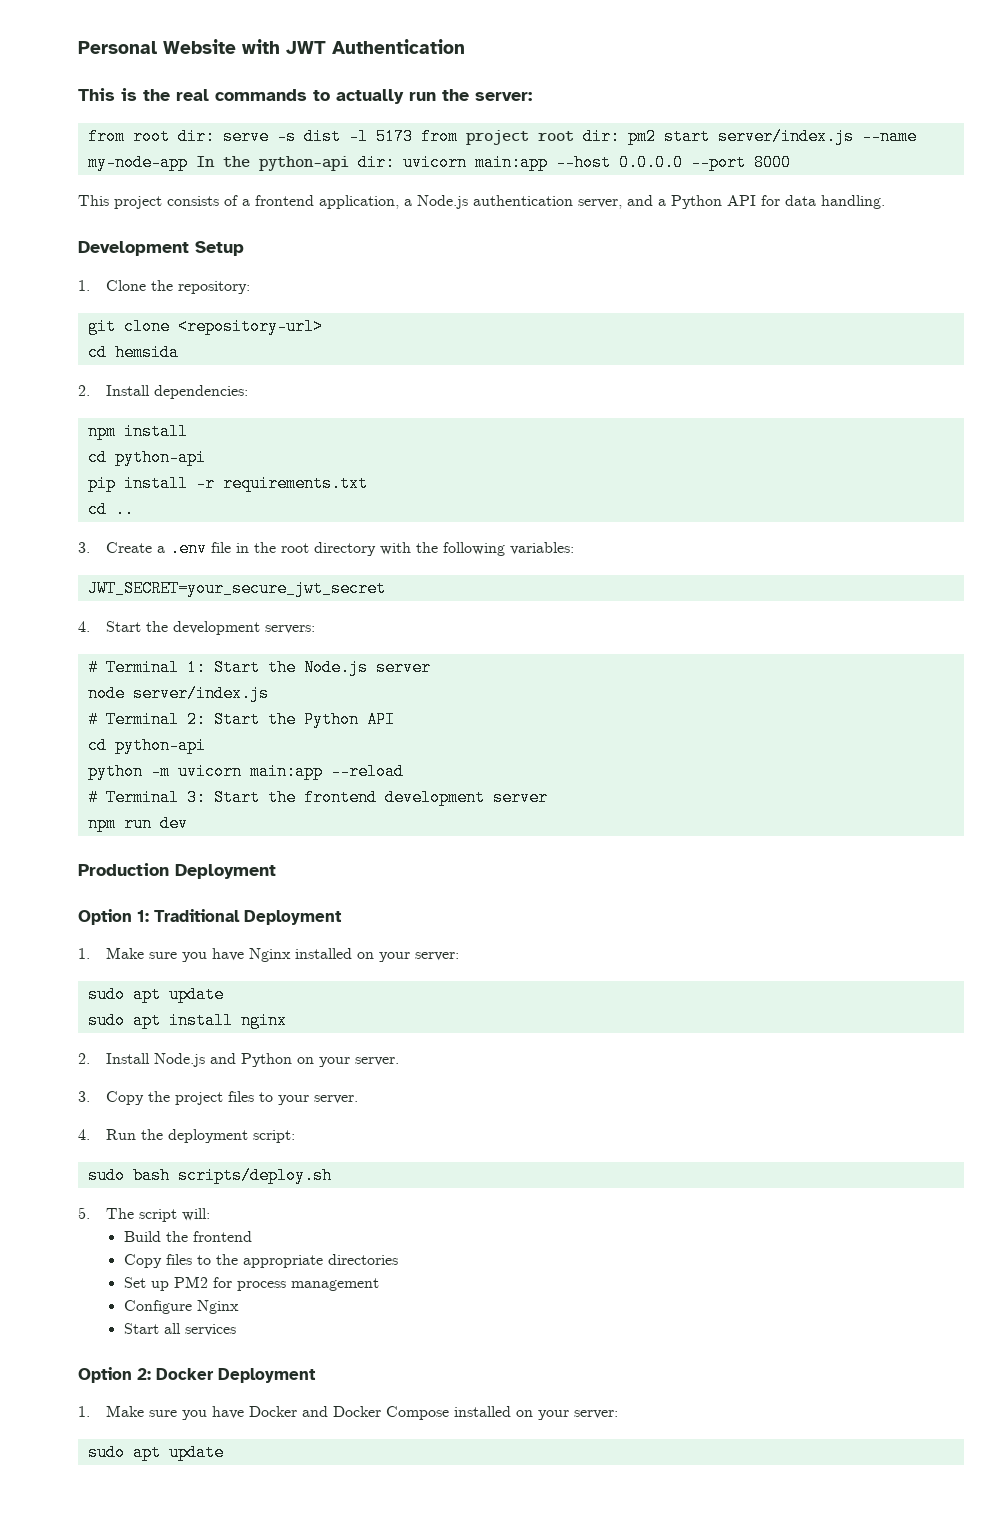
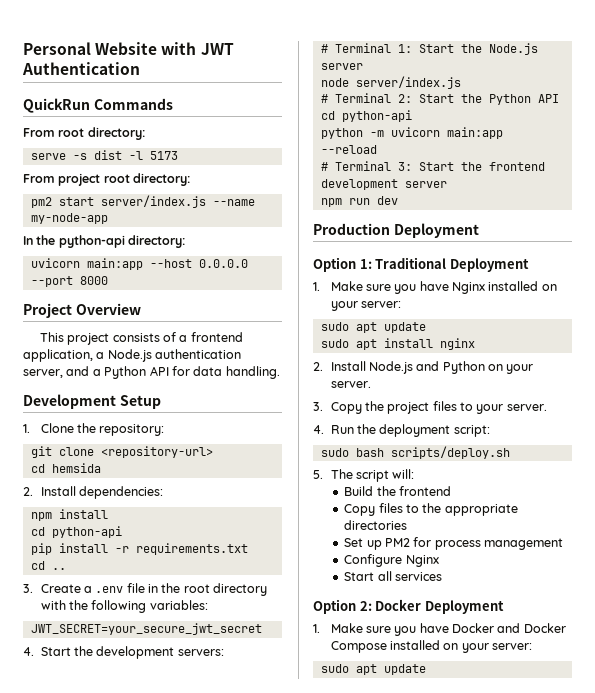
[78,88,532,104] [87,128,215,145] This is the real commands to actually run the server: // from root dir: -> [23,98,173,113] [23,127,145,140] QuickRun Commands // From root directory: //
[420,128,458,145] from -> [23,174,55,183] // From
[582,128,620,145] dir: -> [133,173,191,186] directory: //
(188, 162) none -> (108, 218) //
[357,154,395,171] dir: -> [128,235,186,248] directory: //
(791, 162) none -> [23,303,141,318] // Project Overview

